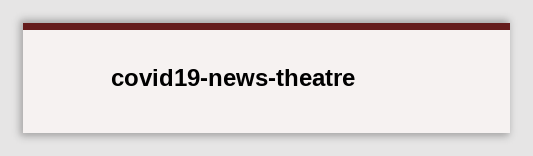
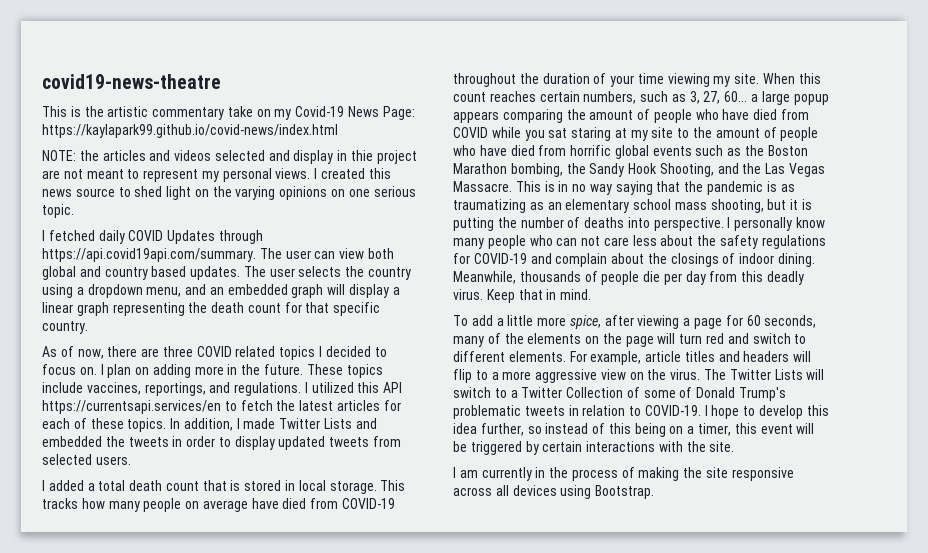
(355, 77) none -> [42,106,415,120] [42,124,338,138] [42,150,417,164] [42,168,391,182] [42,186,416,200] [42,204,74,218] [42,230,263,244] [42,248,394,262] [42,266,412,280] [42,284,400,298] [42,302,381,316] [42,321,88,334] [42,346,387,360] [42,364,383,378] [42,382,403,396] [42,400,401,414] [42,418,377,432] [42,436,402,450] [42,454,131,465] [42,480,406,494] [42,498,396,512] [453,73,821,87] [453,91,829,105] [453,109,810,123] [453,127,819,141] [453,145,808,159] [453,163,826,177] [453,181,795,195] [453,199,813,213] [453,217,826,231] [453,235,826,249] [453,253,816,267] [453,271,805,285] [453,289,592,303] [453,315,817,329] [453,333,807,347] [453,351,812,365] [453,369,825,383] [453,387,787,401] [453,405,829,419] [453,423,815,437] [453,441,735,455] [453,467,794,481] [453,485,655,499] // This is the artistic commentary take on my Covid-19 News Page: https://kaylapark99.github.io/covid-news/index.html // NOTE: the articles and videos selected and display in thie project are not meant to represent my personal views. I created this news source to shed light on the varying opinions on one serious topic. // I fetched daily COVID Updates through https://api.covid19api.com/summary. The user can view both global and country based updates. The user selects the country using a dropdown menu, and an embedded graph will display a linear graph representing the death count for that specific country. // As of now, there are three COVID related topics I decided to focus on. I plan on adding more in the future. These topics include vaccines, reportings, and regulations. I utilized this API https://currentsapi.services/en to fetch the latest articles for each of these topics. In addition, I made Twitter Lists and embedded the tweets in order to display updated tweets from selected users. // I added a total death count that is stored in local storage. This tracks how many people on average have died from COVID-19 throughout the duration of your time viewing my site. When this count reaches certain numbers, such as 3, 27, 60... a large popup appears comparing the amount of people who have died from COVID while you sat staring at my site to the amount of people who have died from horrific global events such as the Boston Marathon bombing, the Sandy Hook Shooting, and the Las Vegas Massacre. This is in no way saying that the pandemic is as traumatizing as an elementary school mass shooting, but it is putting the number of deaths into perspective. I personally know many people who can not care less about the safety regulations for COVID-19 and complain about the closings of indoor dining. Meanwhile, thousands of people die per day from this deadly virus. Keep that in mind. // To add a little more spice, after viewing a page for 60 seconds, many of the elements on the page will turn red and switch to different elements. For example, article titles and headers will flip to a more aggressive view on the virus. The Twitter Lists will switch to a Twitter Collection of some of Donald Trump's problematic tweets in relation to COVID-19. I hope to develop this idea further, so instead of this being on a timer, this event will be triggered by certain interactions with the site. // I am currently in the process of making the site responsive across all devices using Bootstrap.

